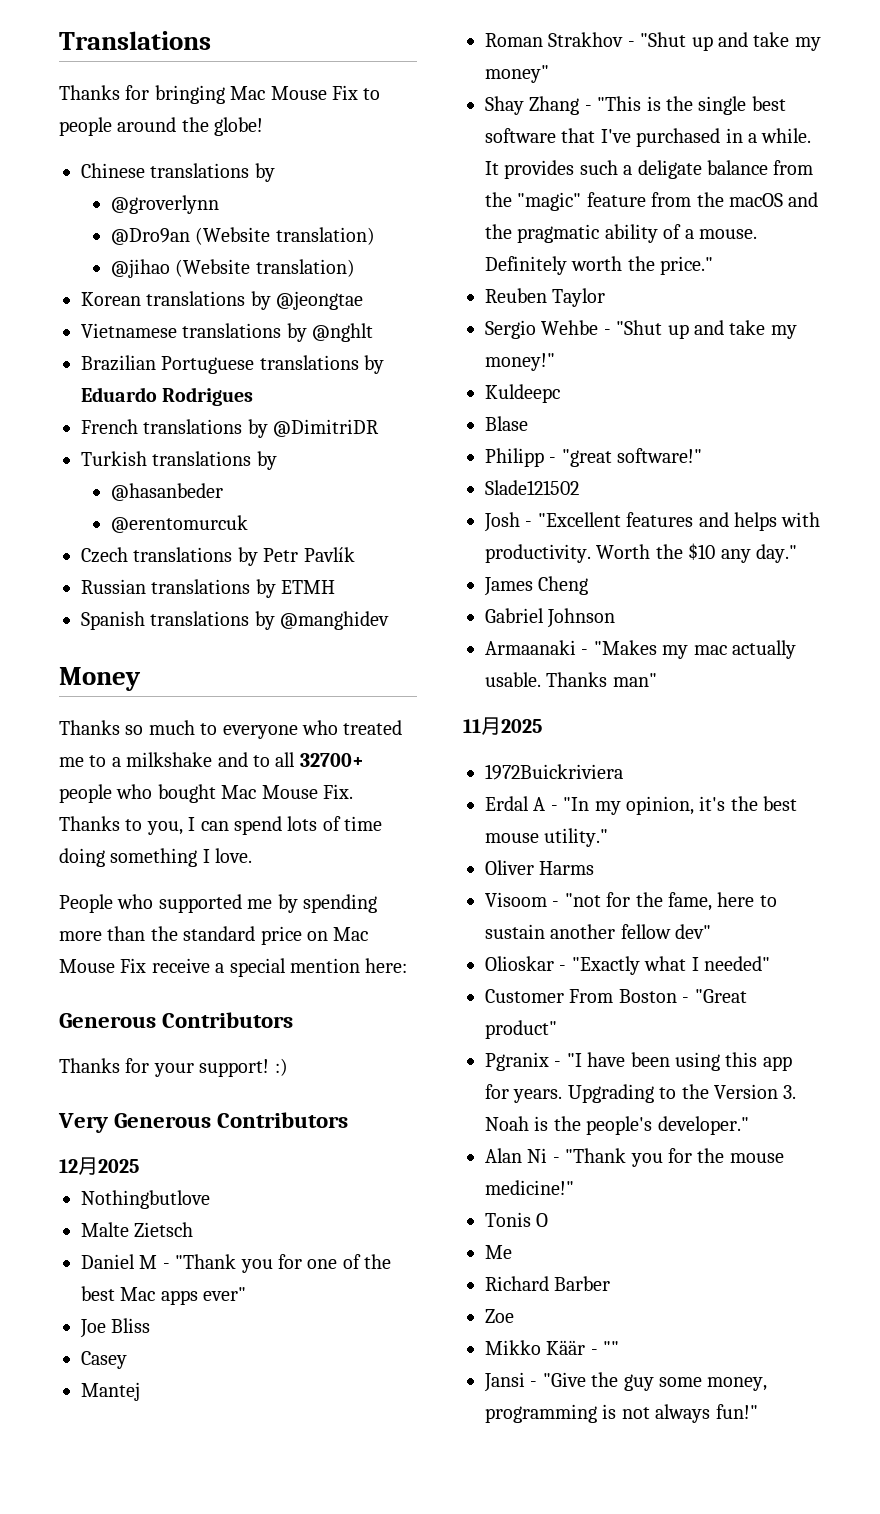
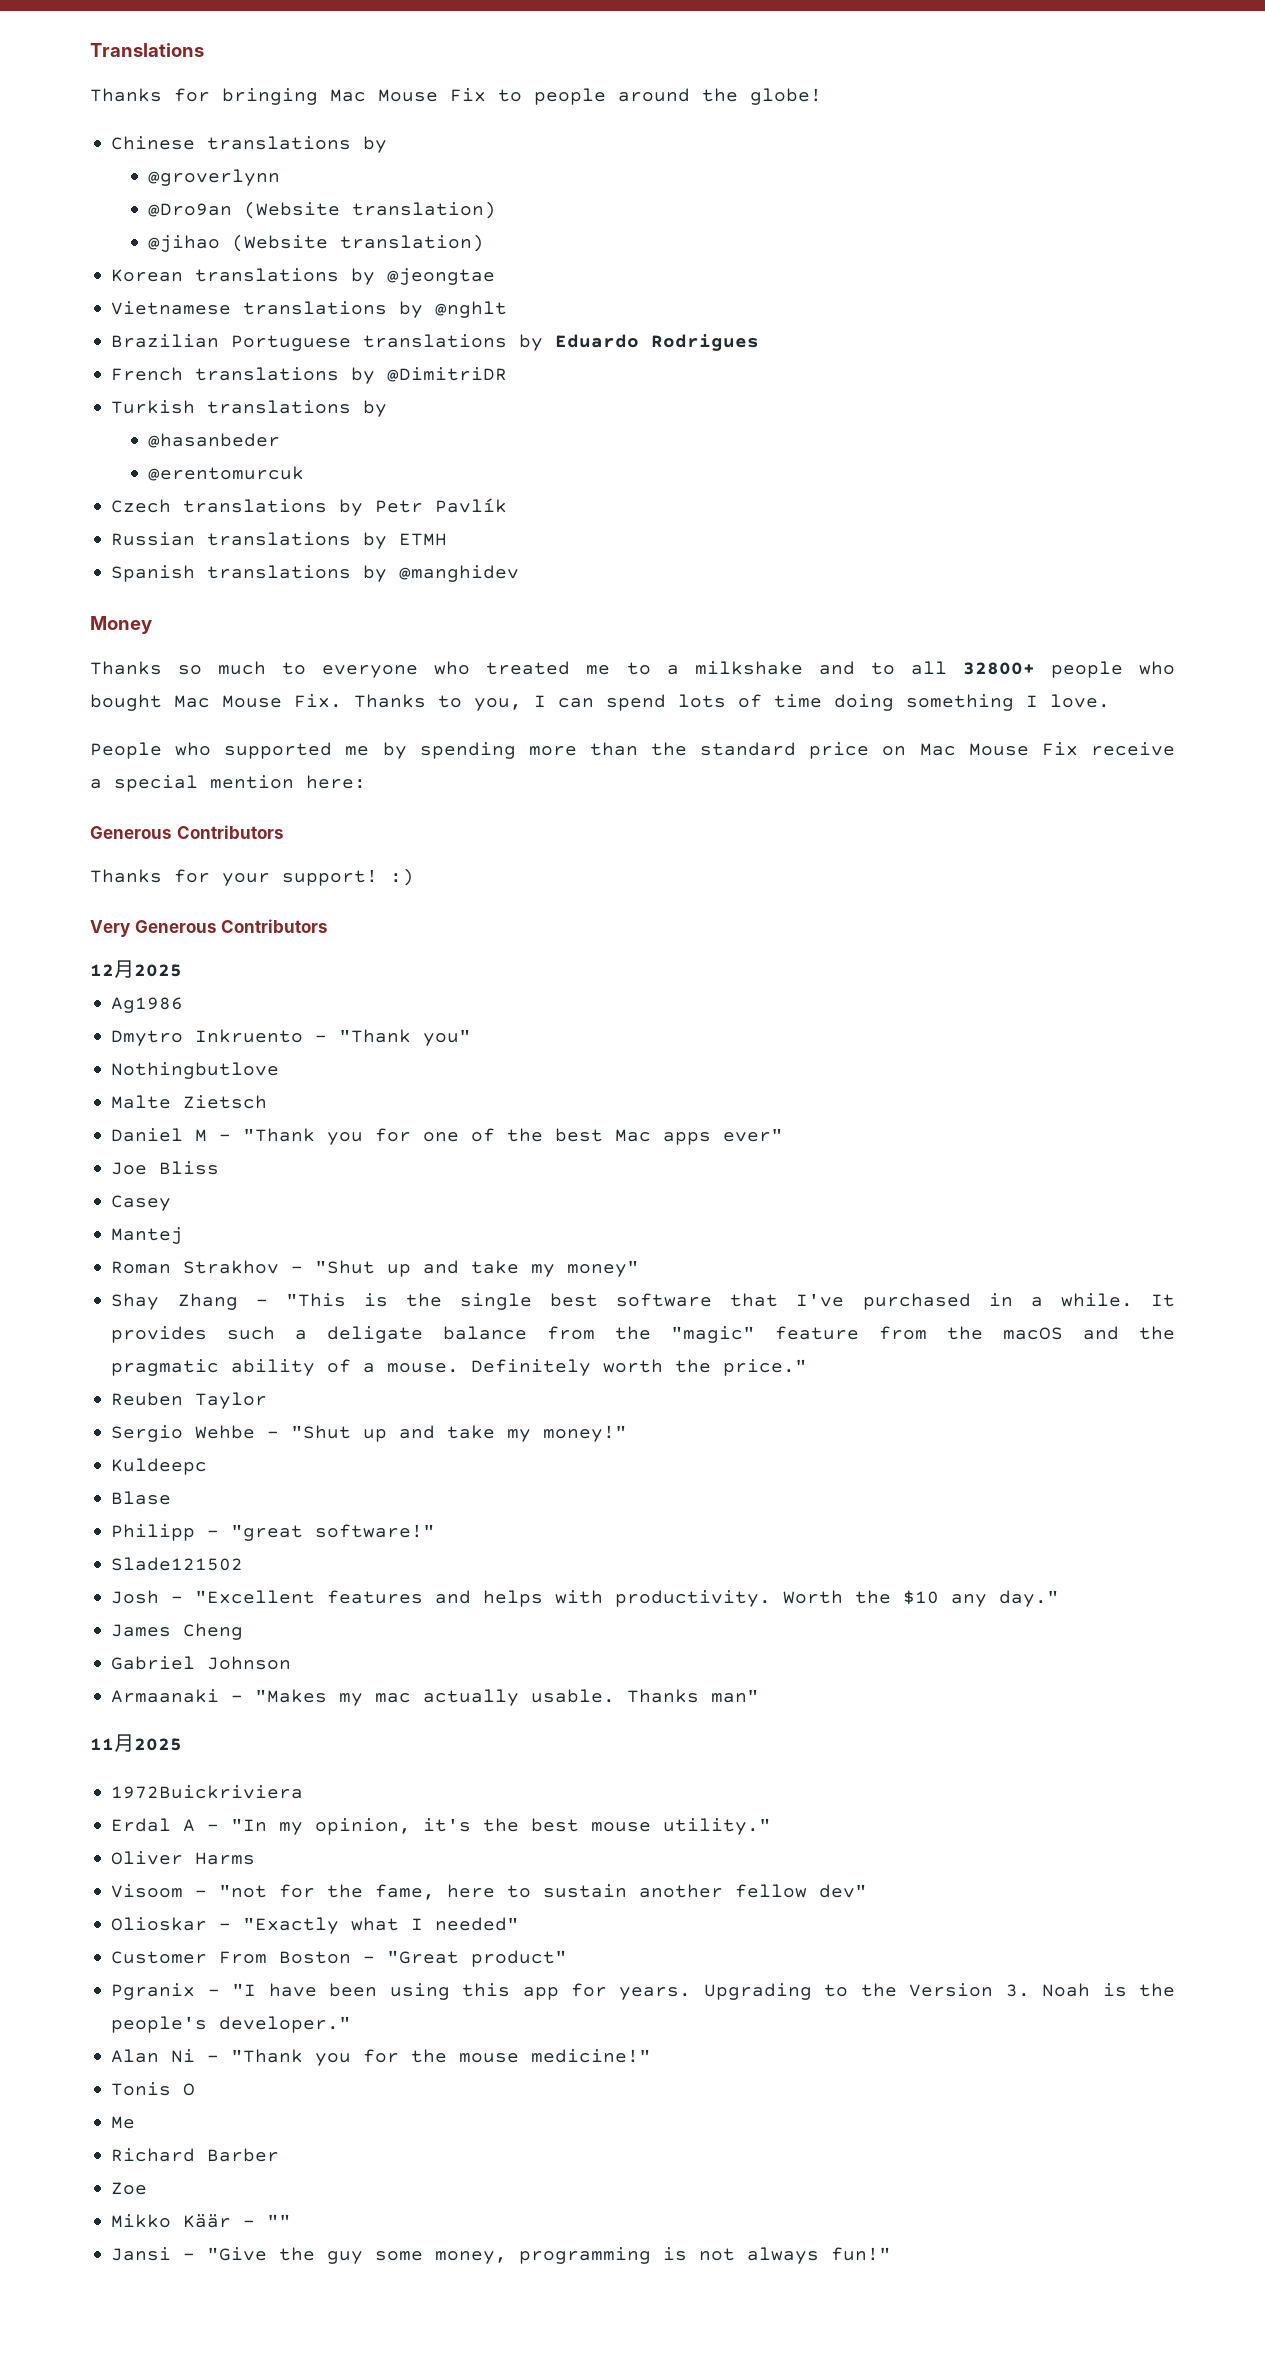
[299,753,364,767] 32700+ -> [962,662,1035,675] 32800+
(139, 1166) none -> [111,997,184,1013] [111,1029,472,1046] // Ag1986 // Dmytro Inkruento - "Thank you"

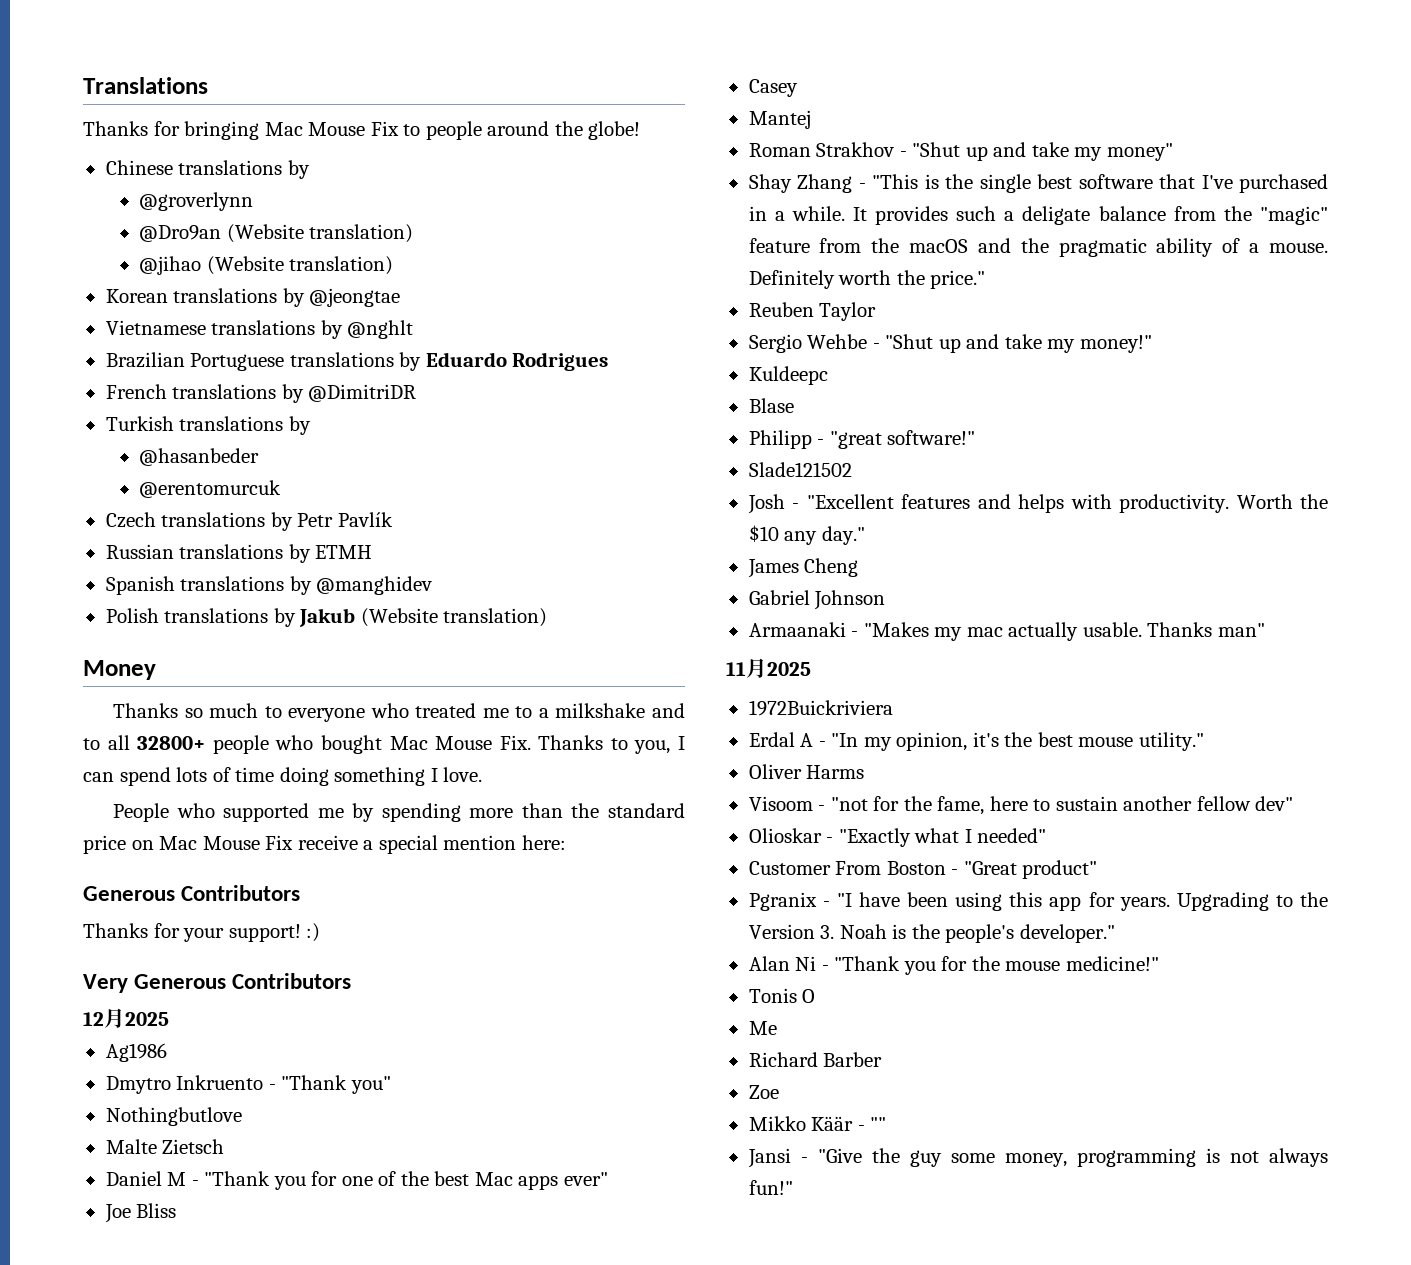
(520, 573) none -> [105,608,548,627] // Polish translations by Jakub (Website translation)

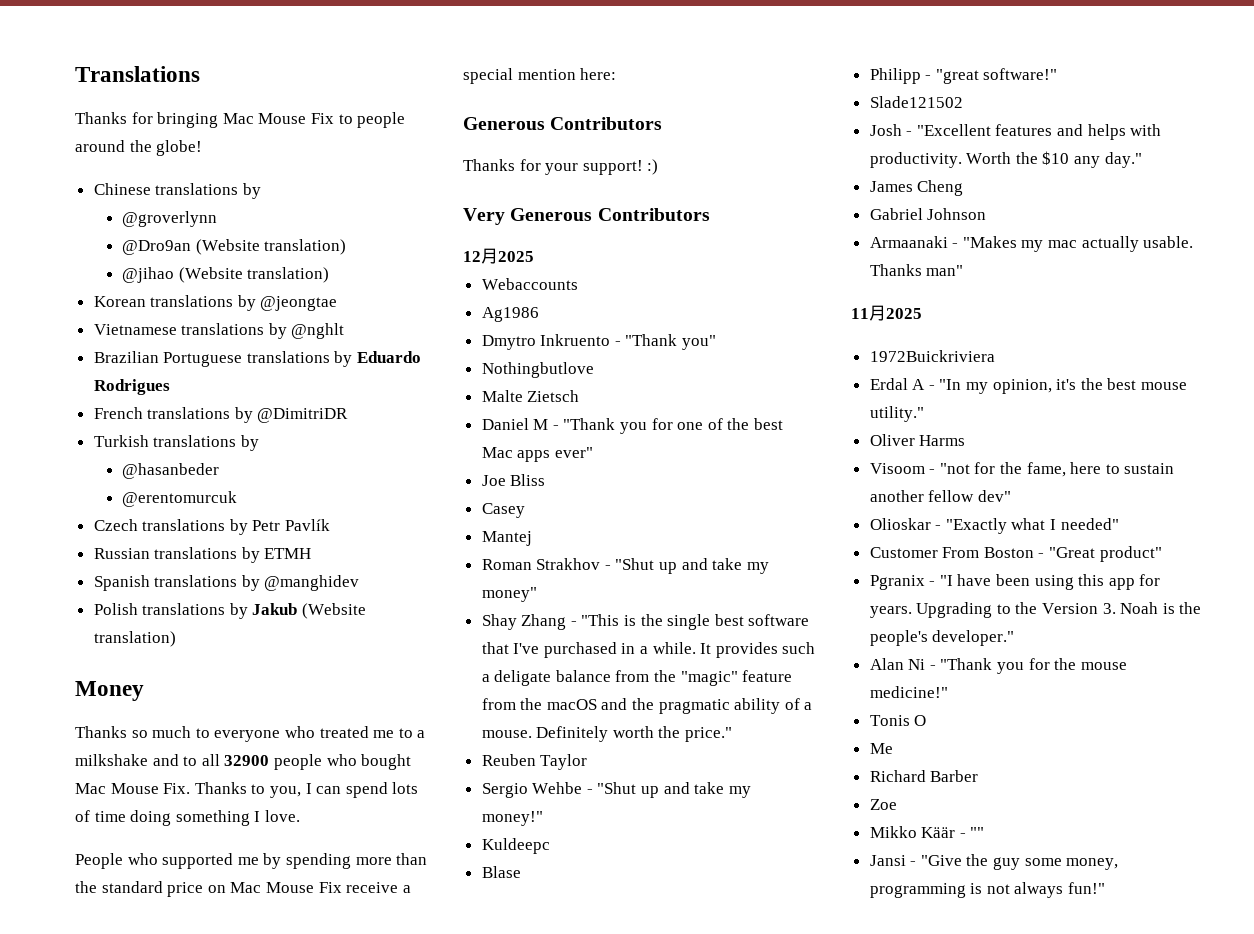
[137,736,206,750] 32800+ -> [224,755,270,766] 32900
(169, 1019) none -> [481,278,578,290] // Webaccounts

